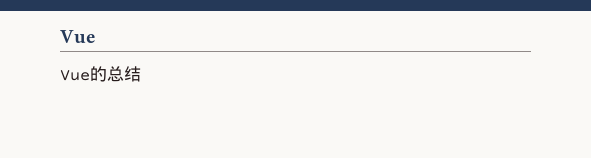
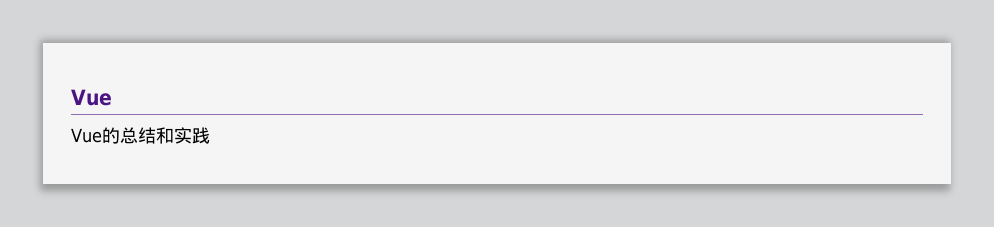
(141, 74) none -> [155,127,210,144] 和实践

